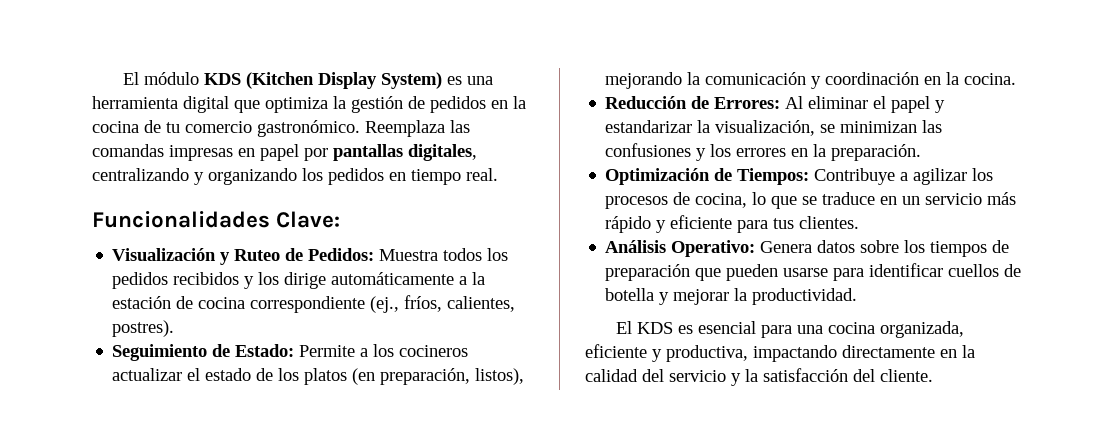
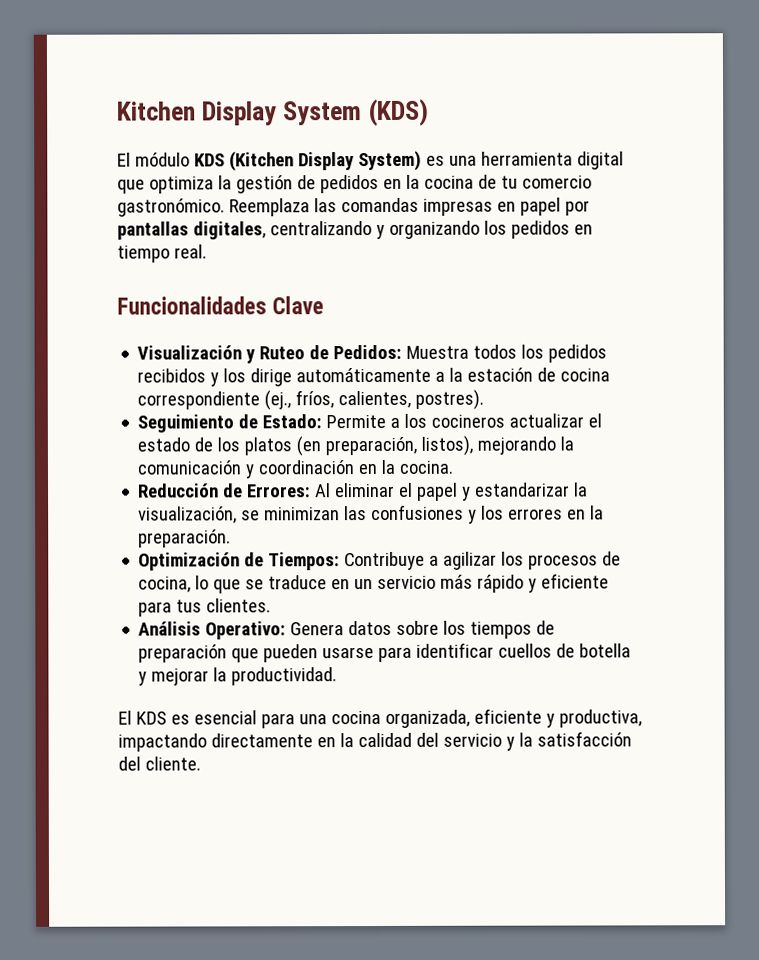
(122, 78) none -> [117,98,430,127] Kitchen Display System (KDS) //
[276,211,341,228] Clave: -> [272,296,325,315] Clave

